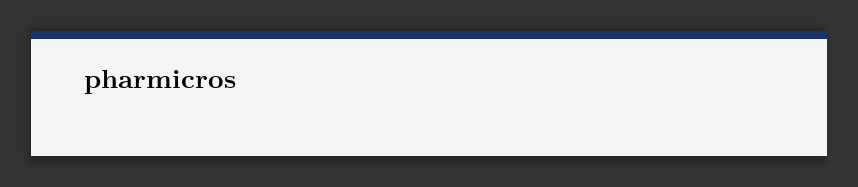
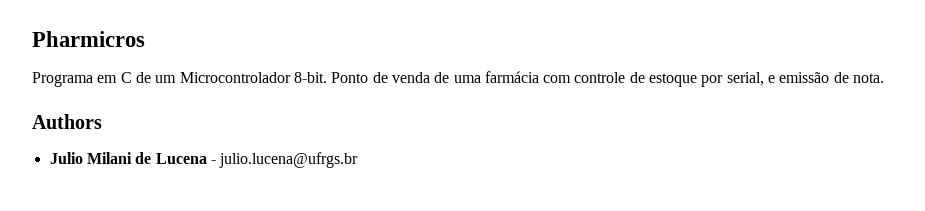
[84,70,236,94] pharmicros -> [32,31,145,47] [32,71,885,87] [32,114,102,129] [49,152,359,168] Pharmicros // Programa em C de um Microcontrolador 8-bit. Ponto de venda de uma farmácia com controle de estoque por serial, e emissão de nota. // Authors // Julio Milani de Lucena - julio.lucena@ufrgs.br

